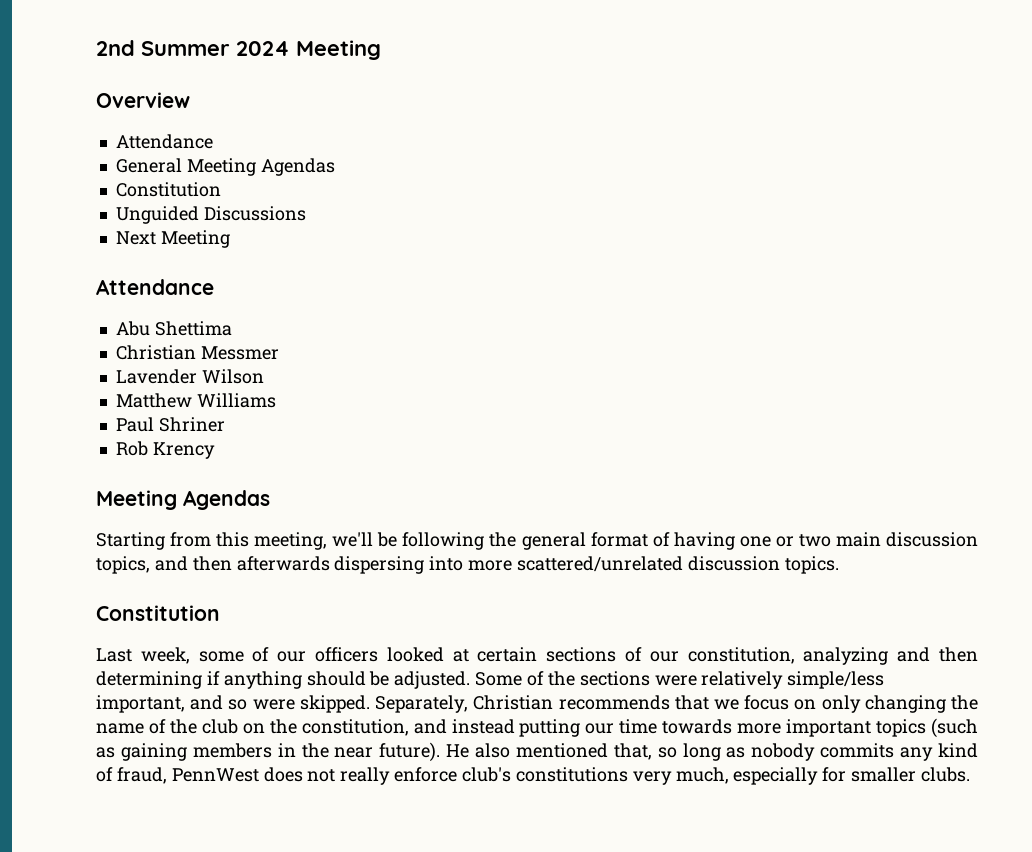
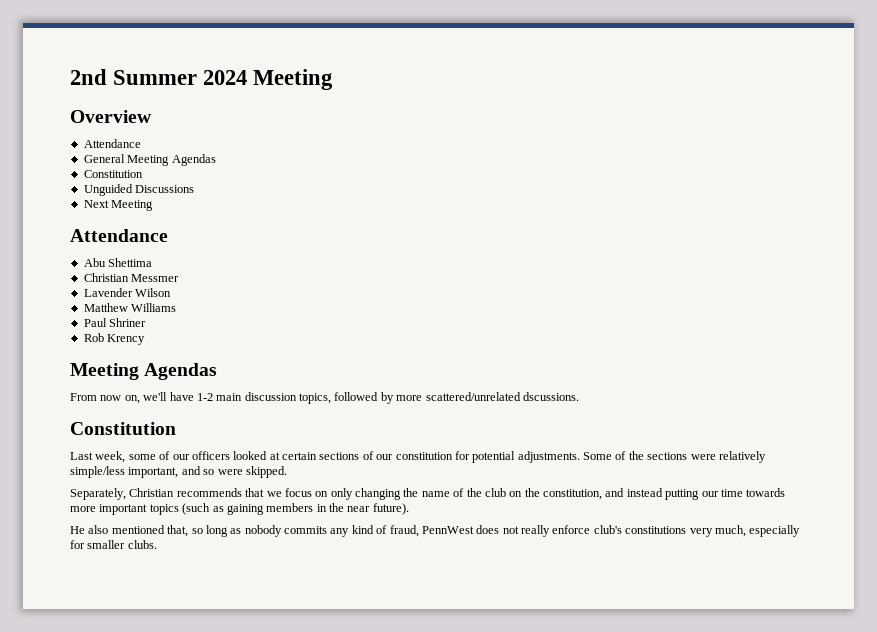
[96,532,978,550] [96,556,839,574] Starting from this meeting, we'll be following the general format of having one or two main discussion topics, and then afterwards dispersing into more scattered/unrelated discussion topics. -> [70,392,579,404] From now on, we'll have 1-2 main discussion topics, followed by more scattered/unrelated dscussions.
[687,647,978,665] [96,671,471,689] constitution, analyzing and then determining if anything should be adjusted. -> [395,451,580,463] constitution for potential adjustments.
(370, 704) none -> (287, 472) //
(441, 752) none -> (409, 509) //

